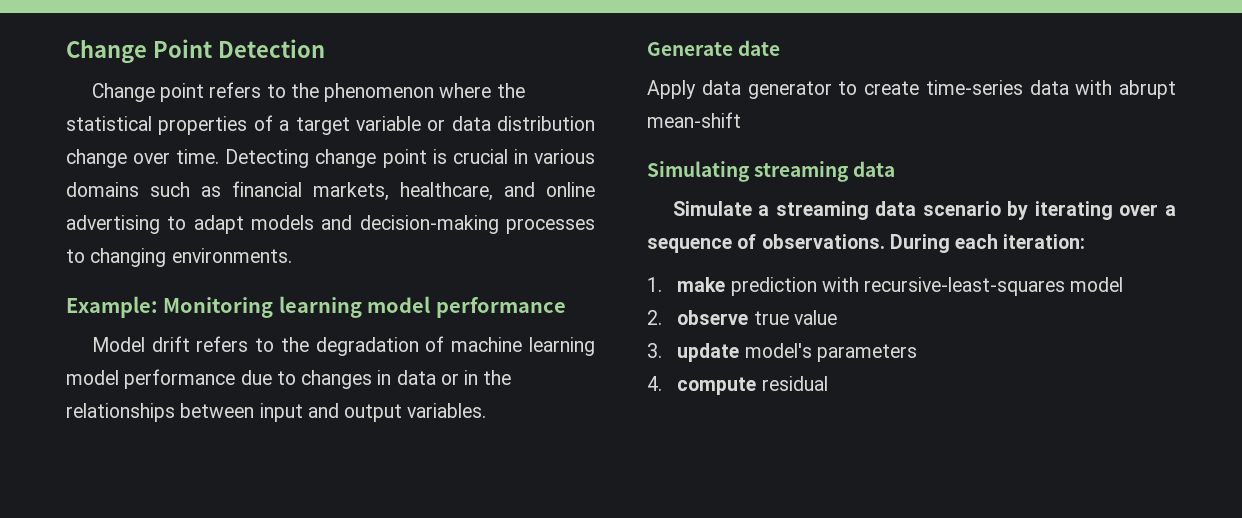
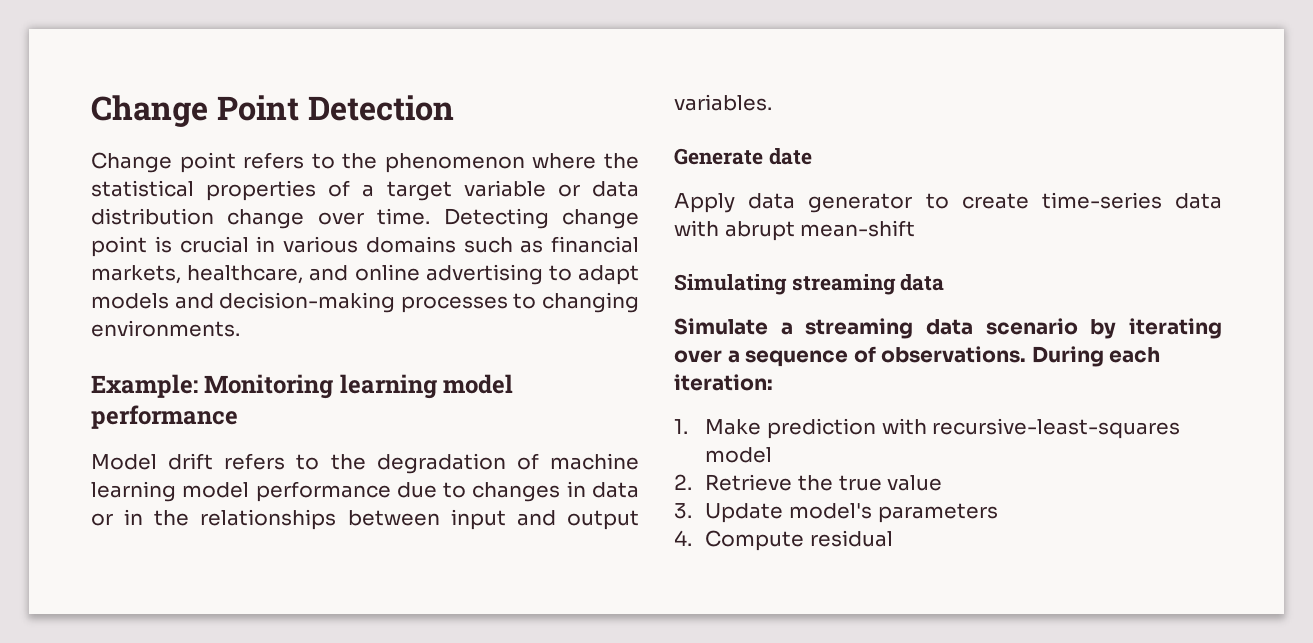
[677,277,726,292] make -> [705,419,762,435] Make
[677,310,749,325] observe -> [705,474,834,491] Retrieve the
[677,343,740,362] update -> [705,503,784,523] Update
[677,377,757,395] compute -> [705,530,805,551] Compute

